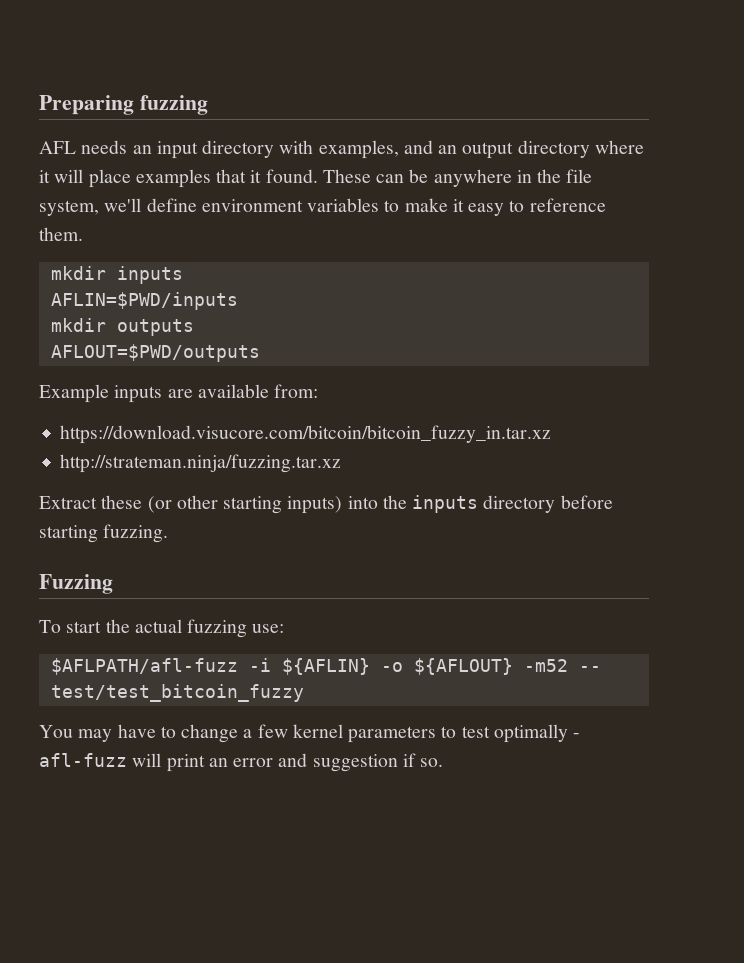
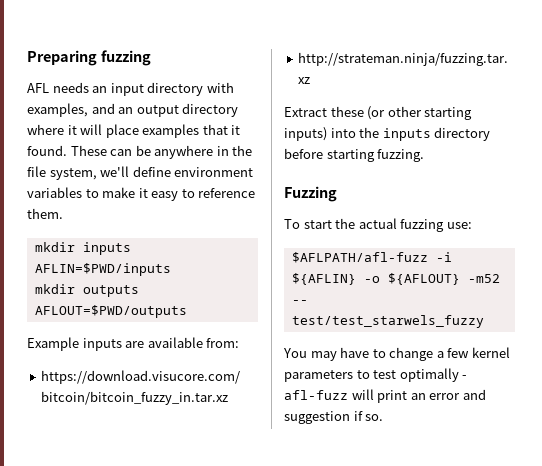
[50,684,304,702] test/test_bitcoin_fuzzy -> [291,315,484,328] test/test_starwels_fuzzy

